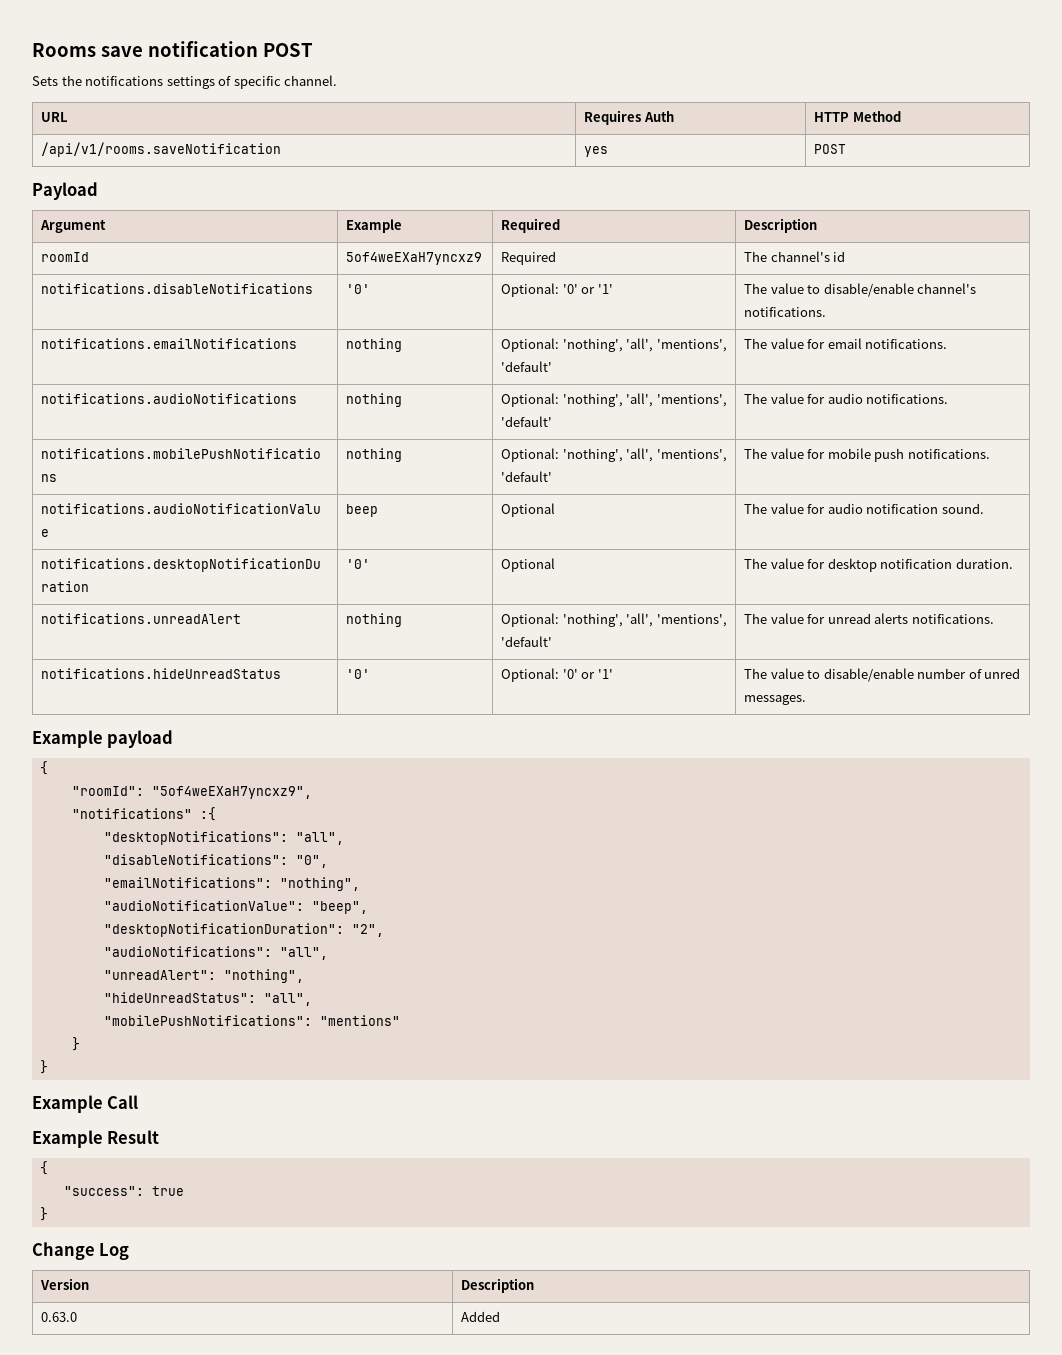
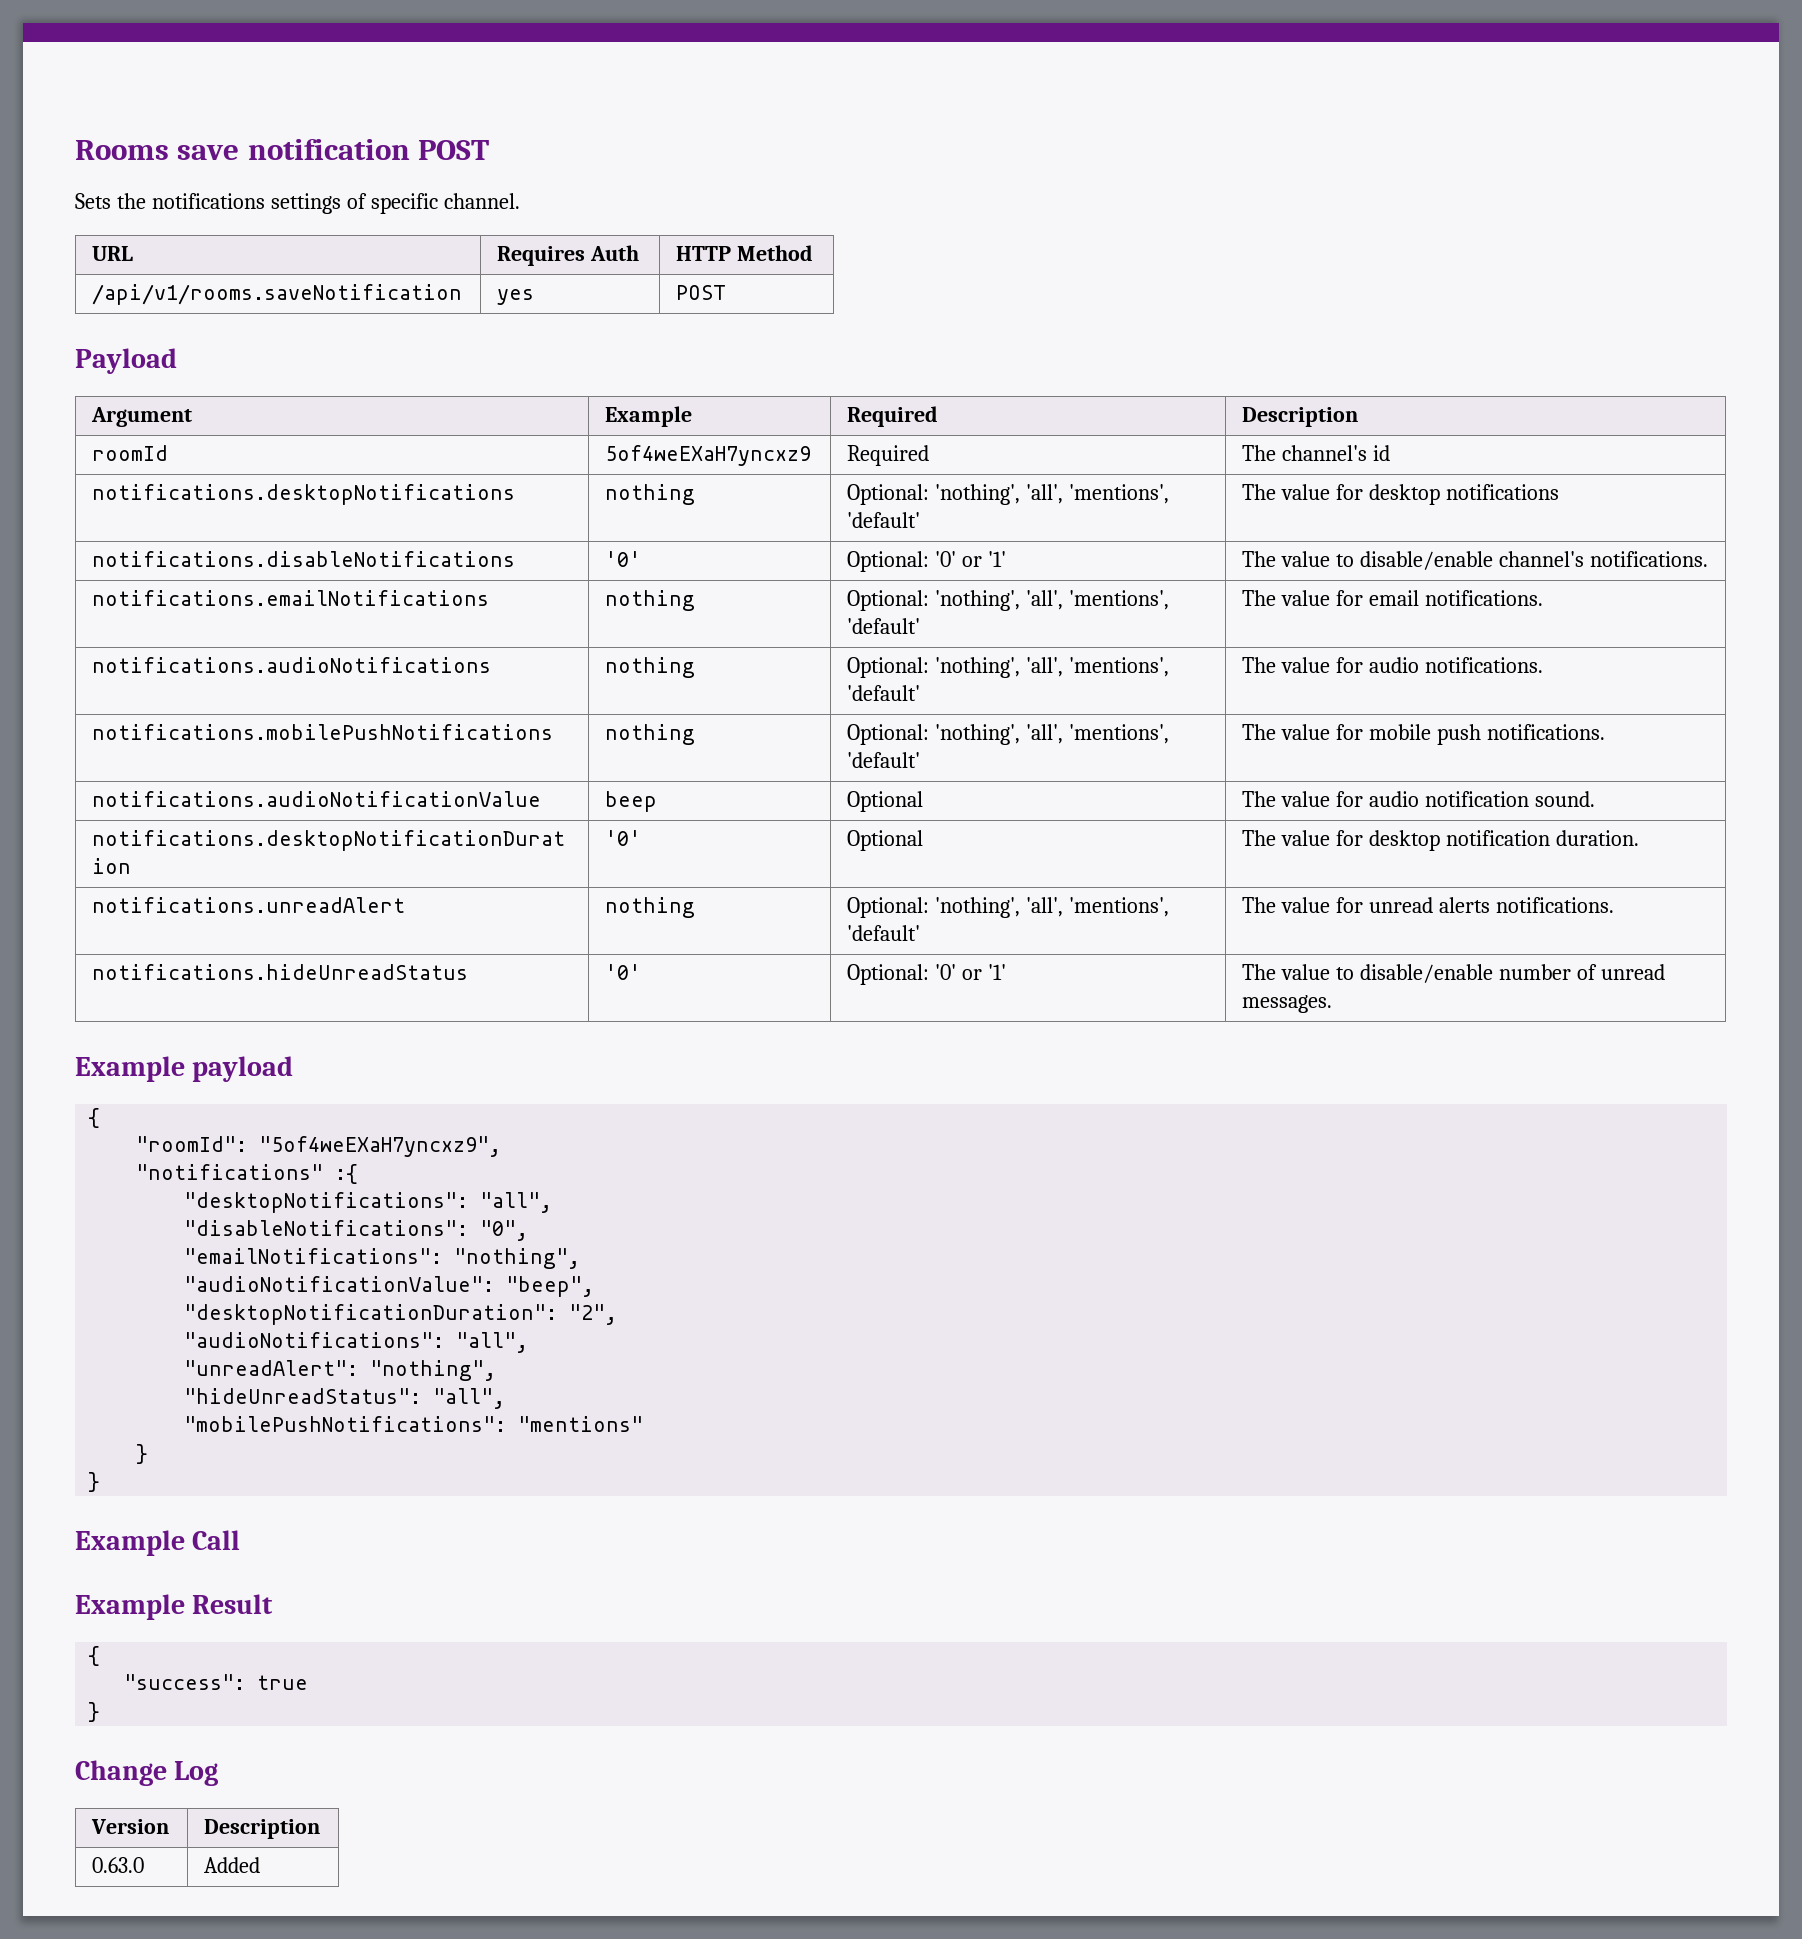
(846, 256) none -> [92,484,516,505] [605,484,696,505] [847,484,1169,505] [847,512,921,528] [1242,484,1559,505] // notifications.desktopNotifications | nothing | Optional: 'nothing', 'all', 'mentions', 'default' | The value for desktop notifications
[984,668,1021,679] unred -> [1600,964,1665,980] unread

